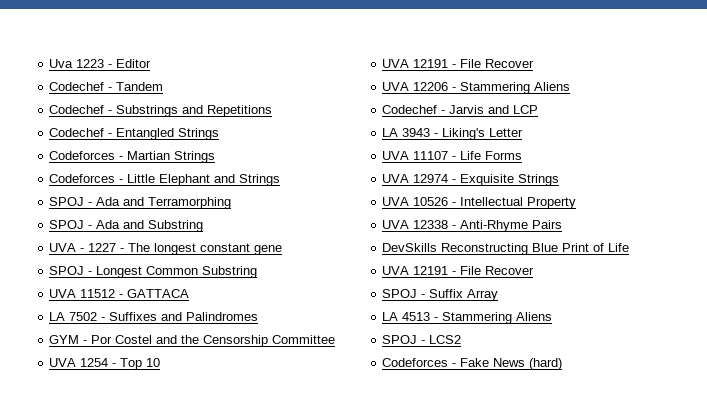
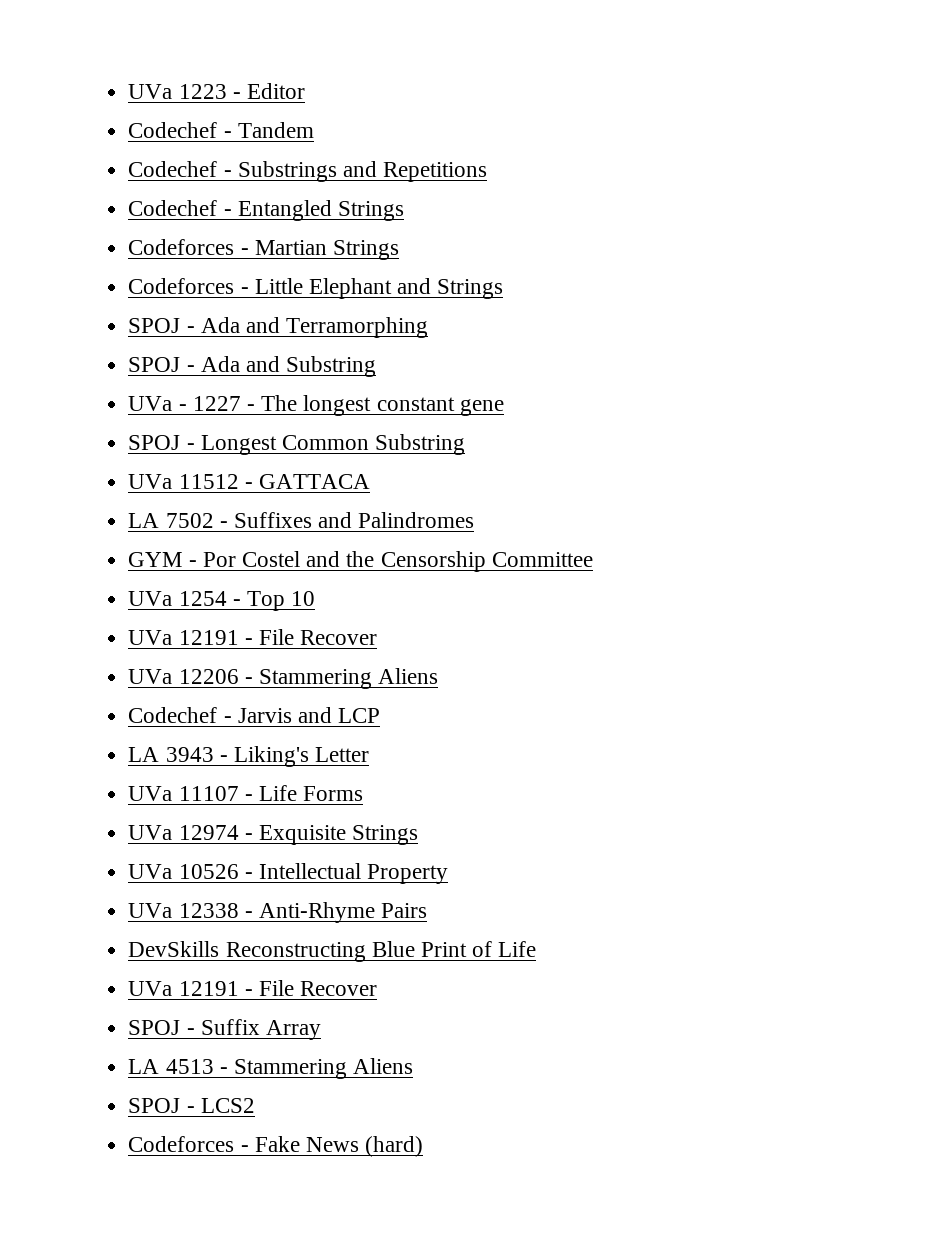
[49,59,74,68] Uva -> [128,84,173,99] UVa
[49,243,77,252] UVA -> [128,396,173,411] UVa
[49,289,77,298] UVA -> [128,474,173,489] UVa
[49,358,77,367] UVA -> [128,591,173,606] UVa
[382,59,535,68] [382,82,410,91] UVA 12191 - File Recover // UVA -> [128,629,378,645] [128,669,173,684] UVa 12191 - File Recover // UVa
[382,151,410,160] UVA -> [128,786,173,801] UVa
[382,174,410,183] UVA -> [128,825,173,840] UVa
[382,197,410,206] UVA -> [128,864,173,879] UVa
[382,220,410,229] UVA -> [128,903,173,918] UVa
[382,266,410,275] UVA -> [128,981,173,996] UVa

